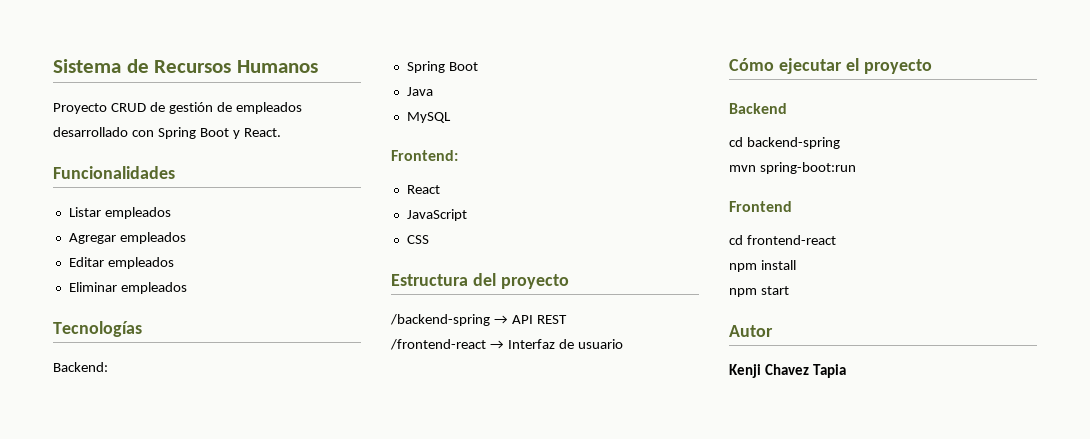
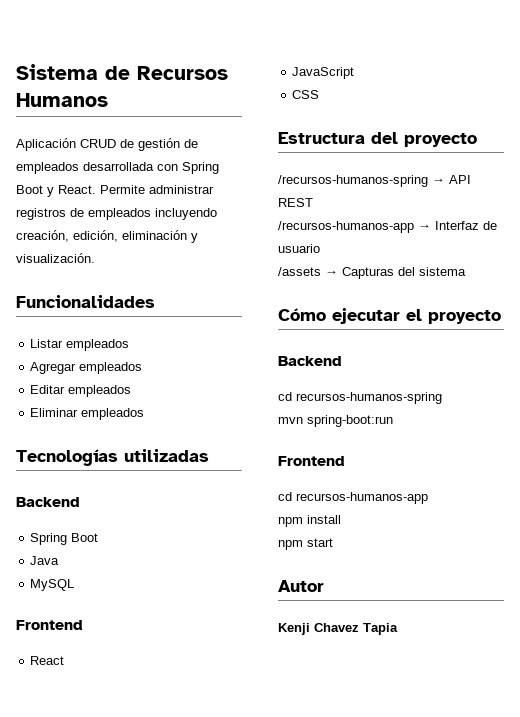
[53,103,107,114] Proyecto -> [16,138,76,151] Aplicación
[53,127,128,137] desarrollado -> [83,162,154,171] desarrollada
(281, 132) none -> [100,185,214,194] [16,208,217,220] [16,230,198,243] [16,253,95,263] Permite administrar registros de empleados incluyendo creación, edición, eliminación y visualización.
[53,362,108,372] // Backend: -> [124,449,209,462] [16,497,80,507] utilizadas // Backend
[391,150,458,161] Frontend: -> [16,620,83,630] Frontend
[390,314,490,326] /backend-spring -> [278,175,428,187] /recursos-humanos-spring
[390,339,486,350] /frontend-react -> [278,221,414,233] /recursos-humanos-app
(623, 344) none -> [278,267,466,279] // /assets → Capturas del sistema
[746,137,840,149] backend-spring -> [296,392,442,404] recursos-humanos-spring
[746,235,836,245] frontend-react -> [296,492,428,504] recursos-humanos-app

